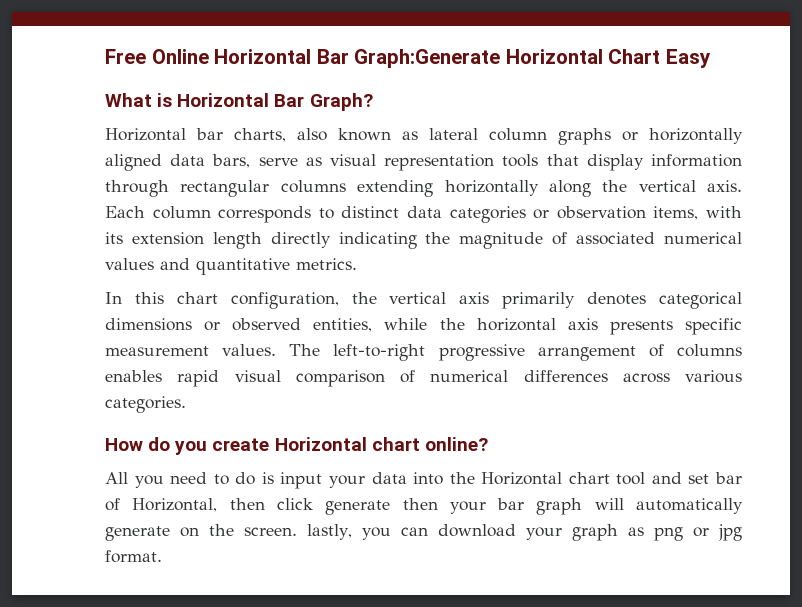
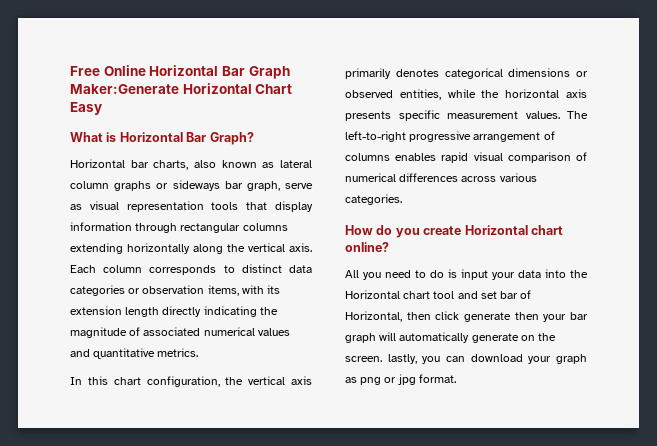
[354,49,501,68] Graph:Generate -> [248,66,290,79] [70,84,179,94] Graph Maker:Generate
[649,128,743,144] [105,154,251,171] horizontally aligned data bars, -> [172,180,280,191] sideways bar graph,

